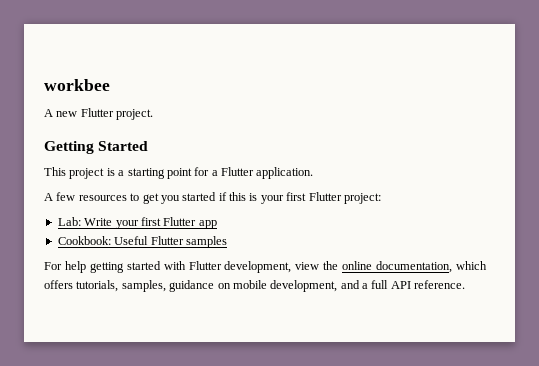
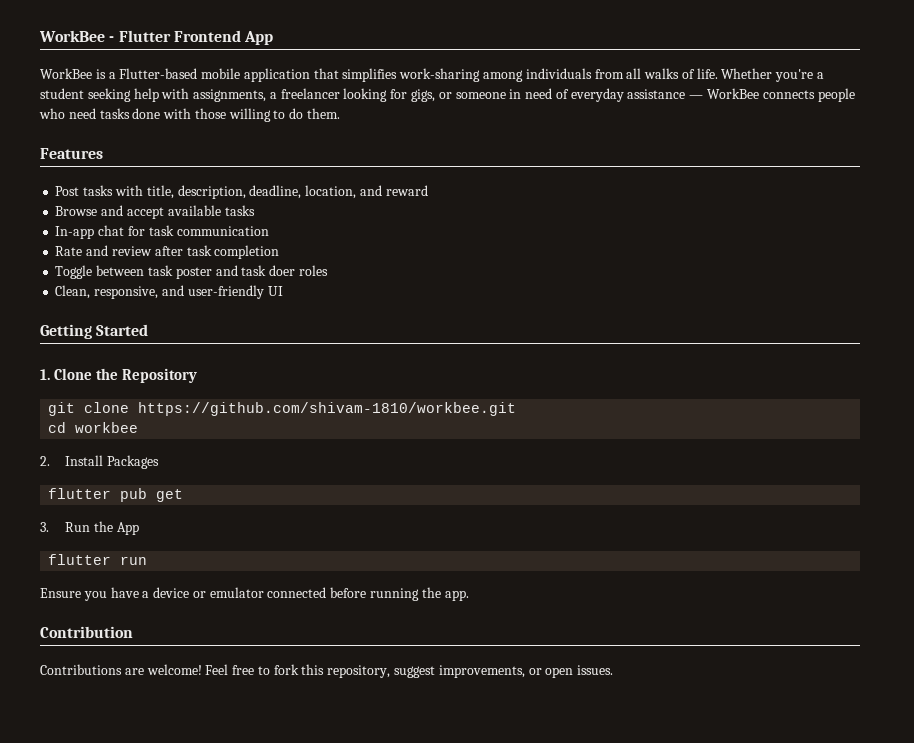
[44,79,110,91] [44,108,154,120] [44,141,149,154] [44,167,314,179] [44,192,381,204] [57,217,217,229] [57,236,227,248] [44,261,488,273] [44,280,466,292] workbee // A new Flutter project. // Getting Started // This project is a starting point for a Flutter application. // A few resources to get you started if this is your first Flutter project: // Lab: Write your first Flutter app // Cookbook: Useful Flutter samples // For help getting started with Flutter development, view the online documentation, which offers tutorials, samples, guidance on mobile development, and a full API reference. -> [39,30,274,45] [40,68,825,82] [40,88,855,102] [39,108,341,122] [40,148,103,159] [55,185,428,199] [55,205,255,219] [55,225,269,239] [55,245,280,259] [55,265,328,279] [55,285,283,299] [40,324,149,339] [40,368,197,383] [48,402,517,416] [48,422,139,433] [40,455,159,469] [48,488,184,502] [40,521,139,535] [48,554,148,565] [40,587,469,601] [40,626,133,638] [40,664,614,678] WorkBee - Flutter Frontend App // WorkBee is a Flutter-based mobile application that simplifies work-sharing among individuals from all walks of life. Whether you're a student seeking help with assignments, a freelancer looking for gigs, or someone in need of everyday assistance — WorkBee connects people who need tasks done with those willing to do them. // Features // Post tasks with title, description, deadline, location, and reward // Browse and accept available tasks // In-app chat for task communication // Rate and review after task completion // Toggle between task poster and task doer roles // Clean, responsive, and user-friendly UI // Getting Started // 1. Clone the Repository // git clone https://github.com/shivam-1810/workbee.git // cd workbee // 2. Install Packages // flutter pub get // 3. Run the App // flutter run // Ensure you have a device or emulator connected before running the app. // Contribution // Contributions are welcome! Feel free to fork this repository, suggest improvements, or open issues.

